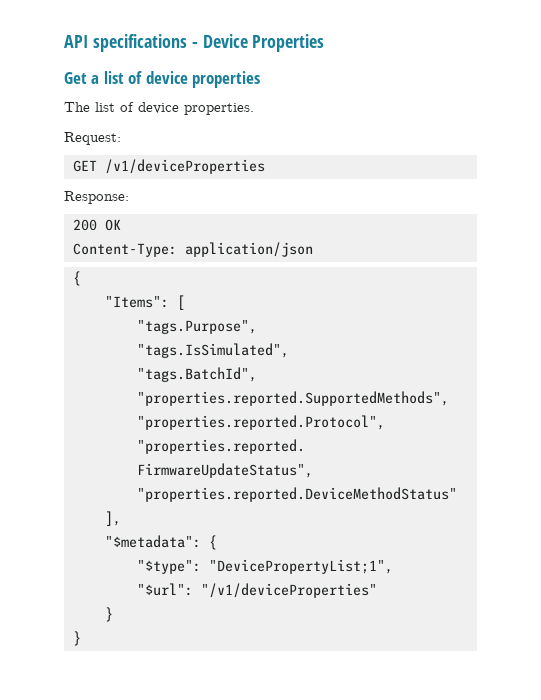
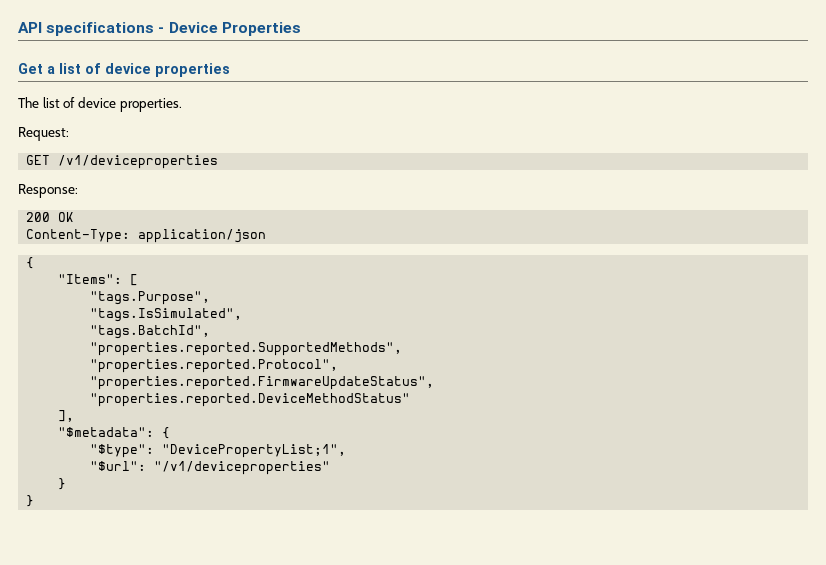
[104,159,265,174] /v1/deviceProperties -> [58,155,219,169] /v1/deviceproperties
[200,583,377,598] "/v1/deviceProperties" -> [154,461,331,475] "/v1/deviceproperties"

